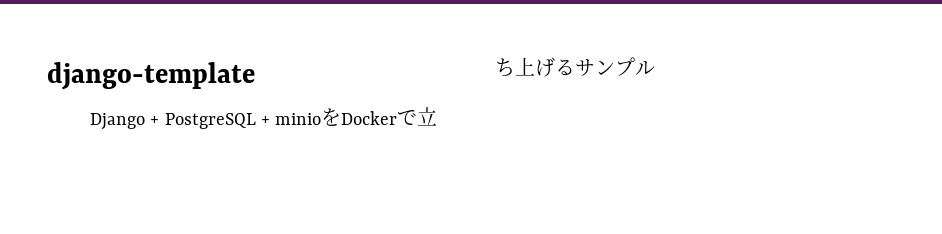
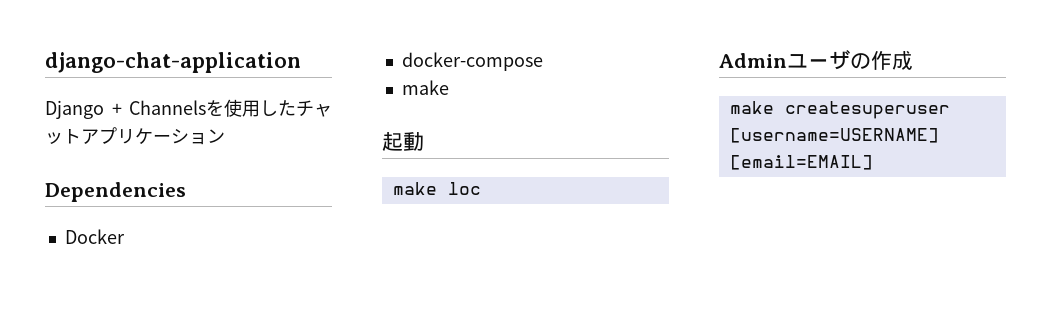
[47,62,255,90] django-template -> [45,52,301,73] django-chat-application
[164,107,438,129] [495,57,655,77] PostgreSQL + minioをDockerで立ち上げるサンプル -> [128,99,332,117] [45,127,225,145] [45,182,186,202] [64,229,125,244] [401,52,543,71] [401,80,449,95] [382,132,424,152] [392,182,481,195] [719,50,913,70] [729,101,950,119] [729,128,939,143] [729,155,873,170] Channelsを使用したチャットアプリケーション // Dependencies // Docker // docker-compose // make // 起動 // make loc // Adminユーザの作成 // make createsuperuser [username=USERNAME] [email=EMAIL]

